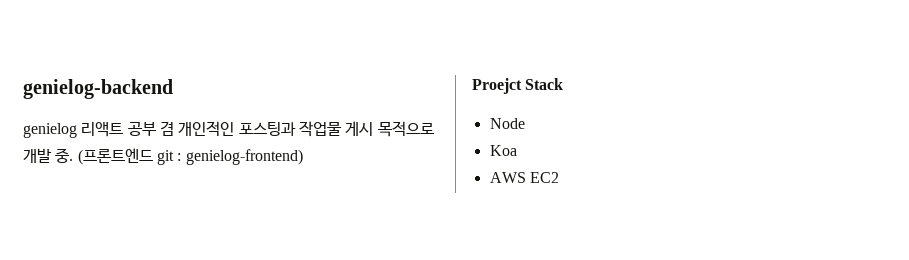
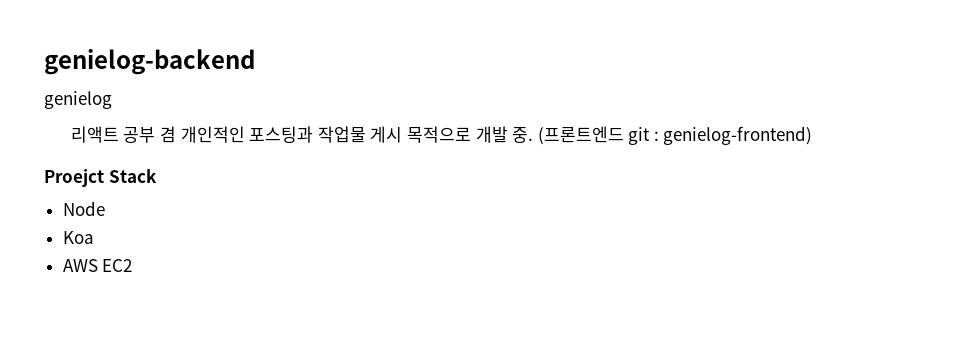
(77, 130) none -> (112, 100) //

